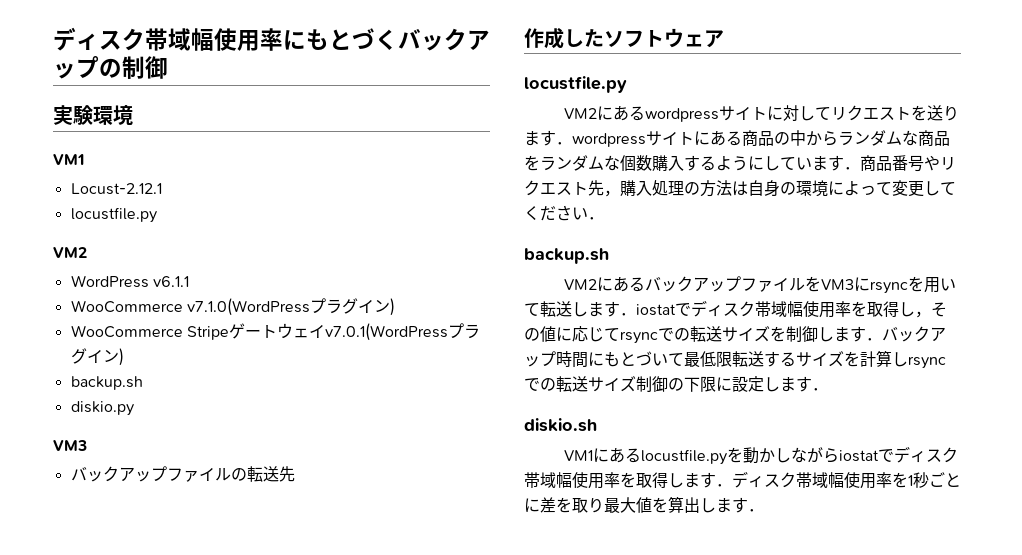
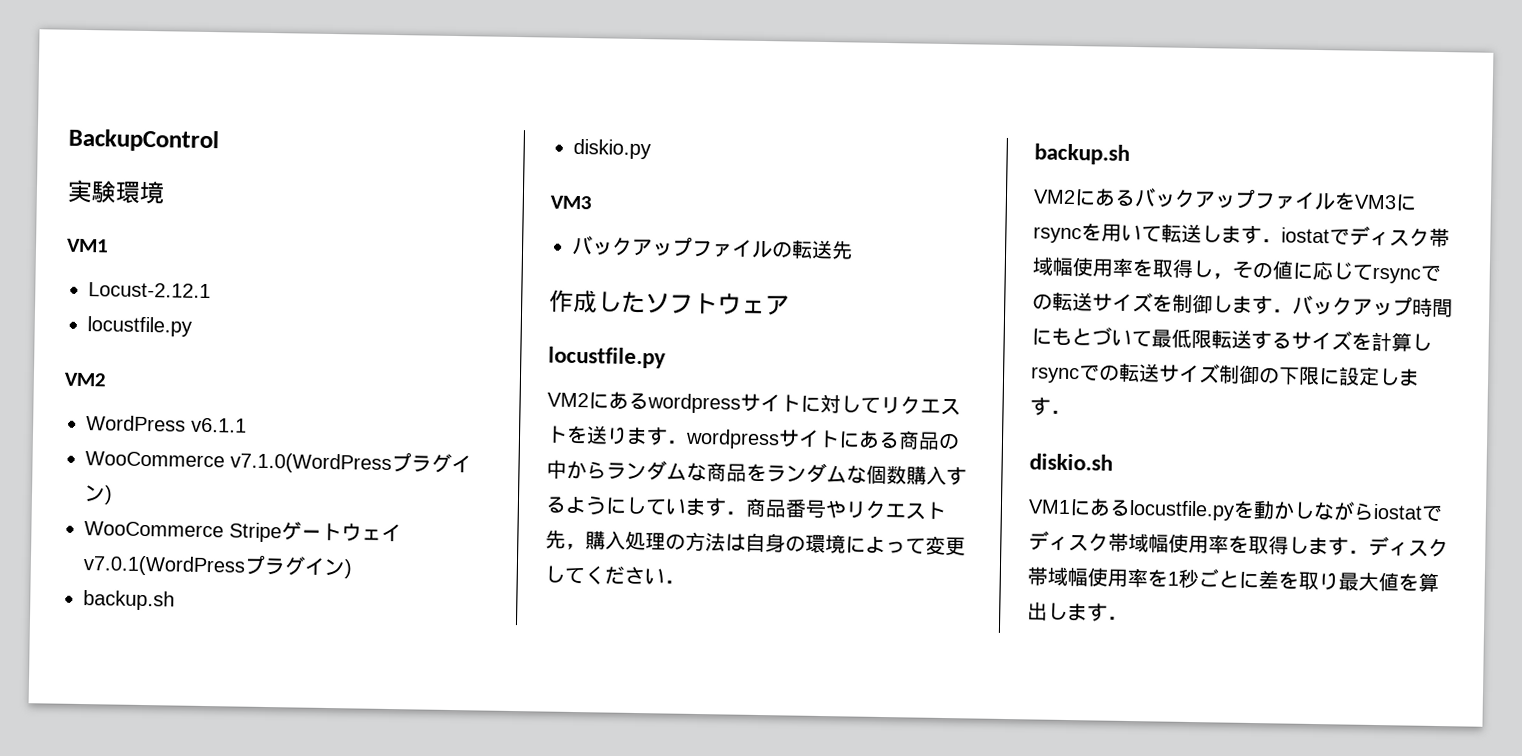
[53,27,490,51] [53,56,168,79] ディスク帯域幅使用率にもとづくバックアップの制御 -> [68,128,219,153] BackupControl

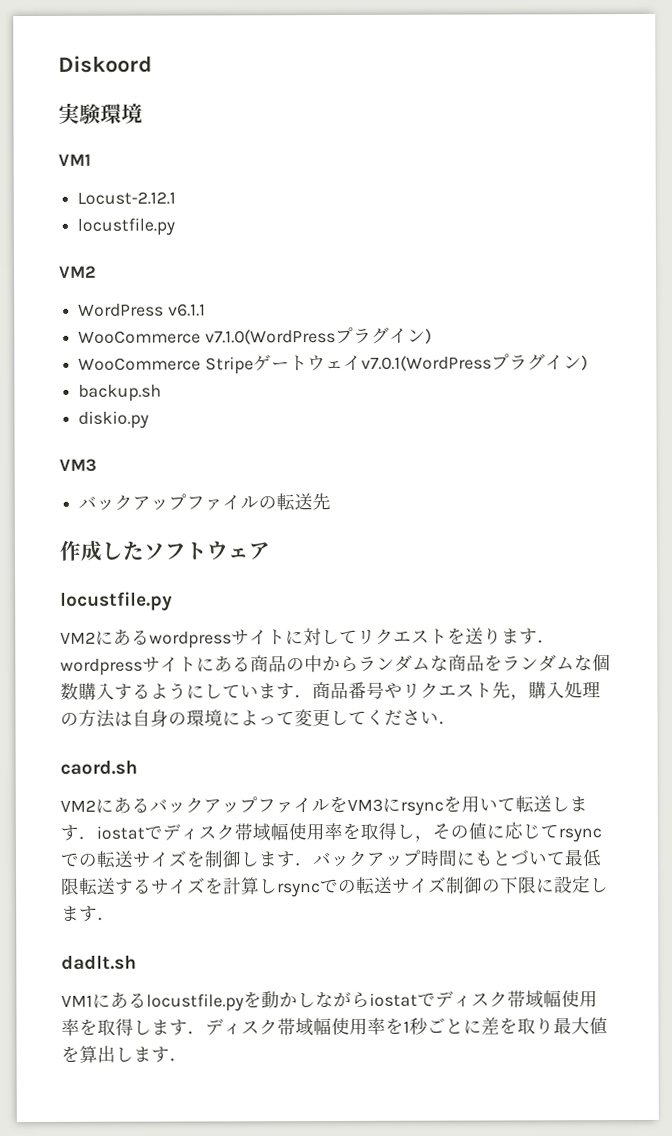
[68,128,219,153] BackupControl -> [58,55,153,73] Diskoord
[1034,143,1130,165] backup.sh -> [60,759,138,775] caord.sh
[1029,453,1113,471] diskio.sh -> [61,954,137,970] dadlt.sh

